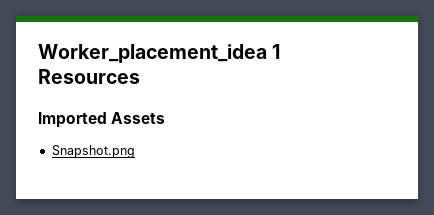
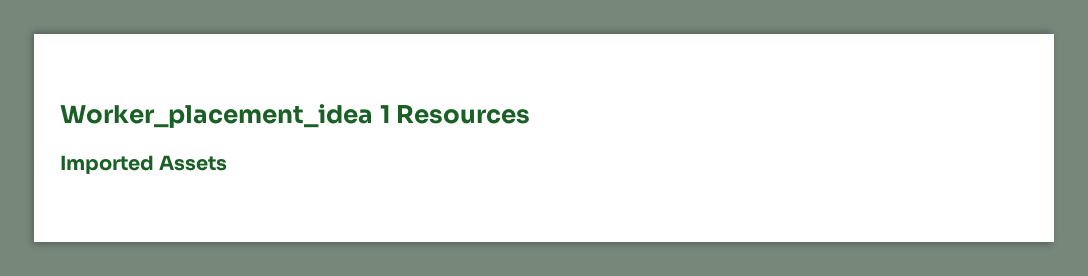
[51,145,135,158] // Snapshot.png -> (228, 163) none

